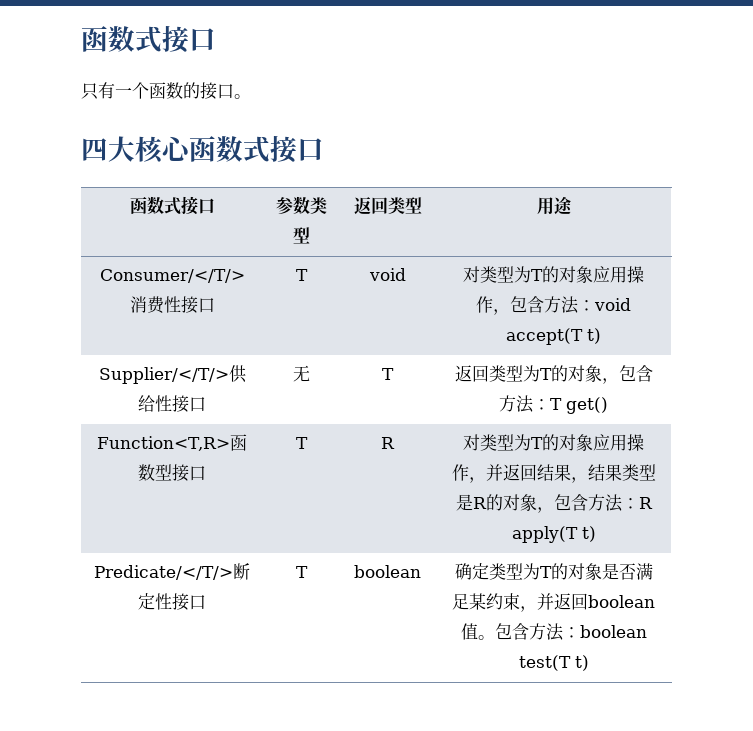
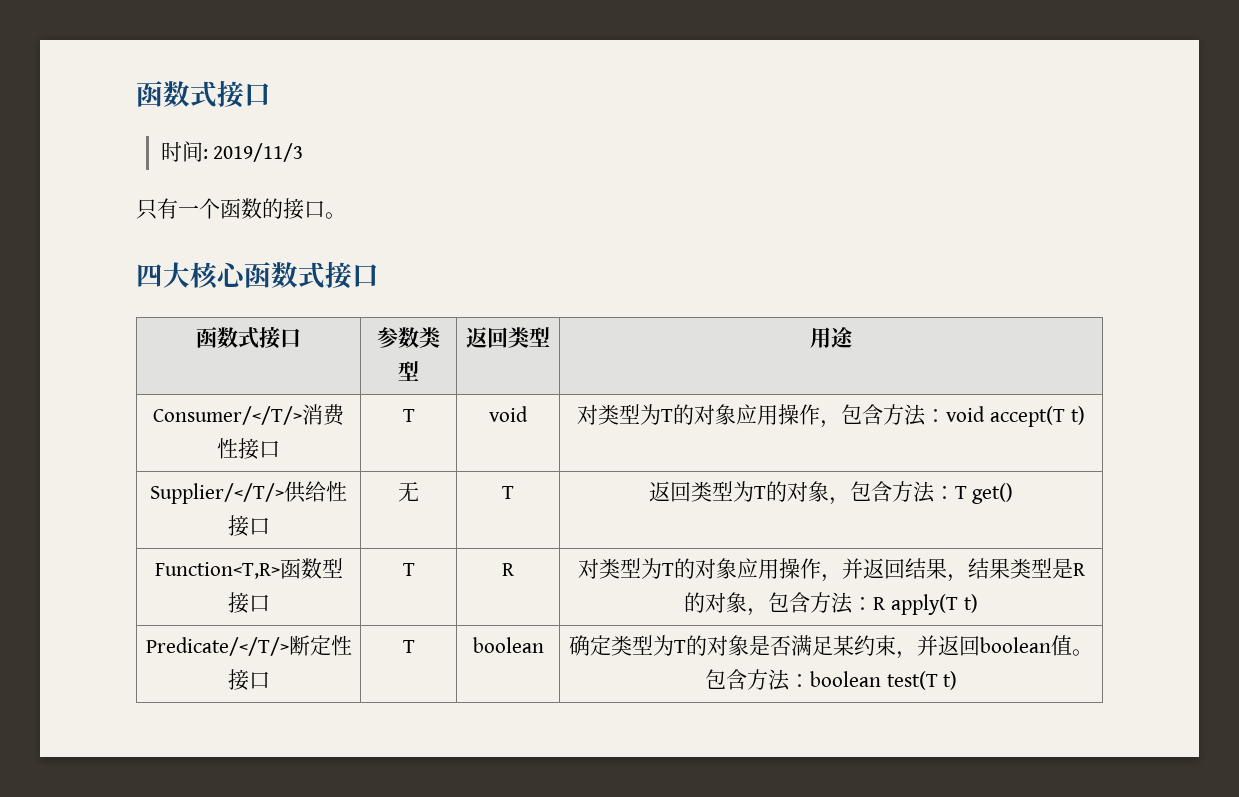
[81,25,216,53] 函数式接口 -> [136,80,271,108] [160,141,304,162] 函数式接口 // 时间: 2019/11/3

